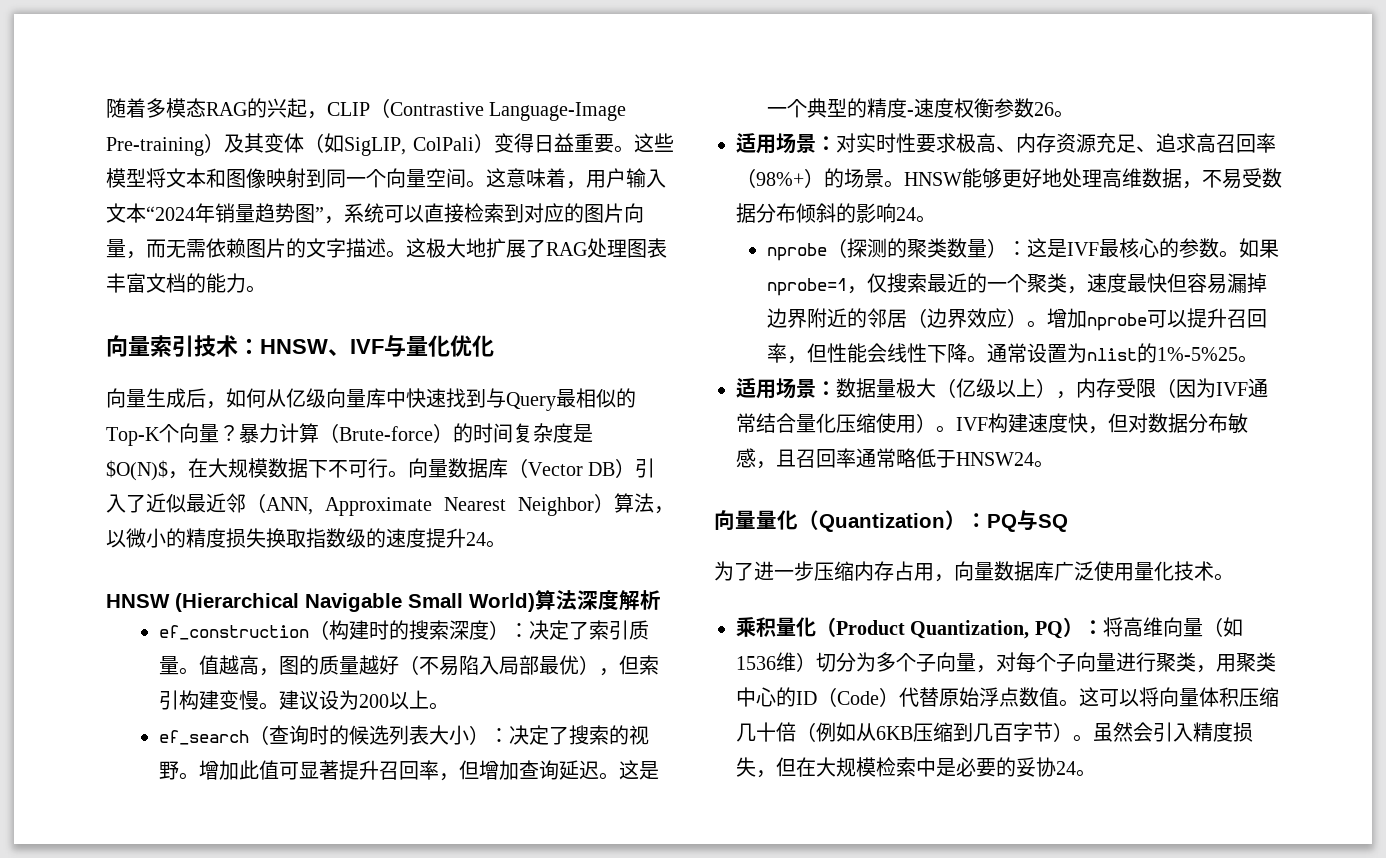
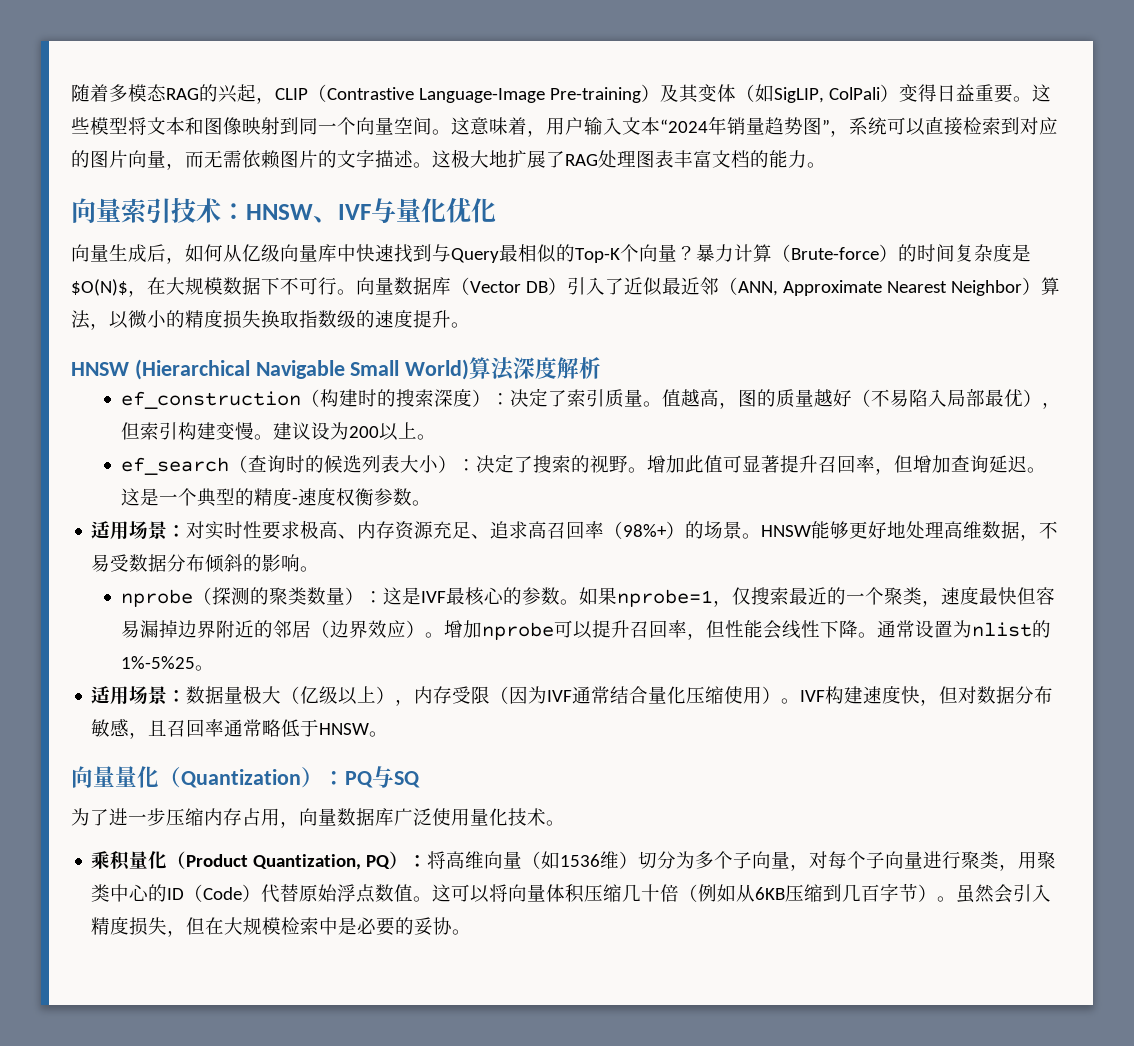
[466,532,486,546] 24 -> (451, 319) none
[1034,102,1055,116] 26 -> (413, 497) none
[896,207,916,221] 24 -> (301, 563) none
[956,452,1034,466] HNSW24 -> [319,723,370,735] HNSW
[1056,761,1076,775] 24 -> (454, 926) none

